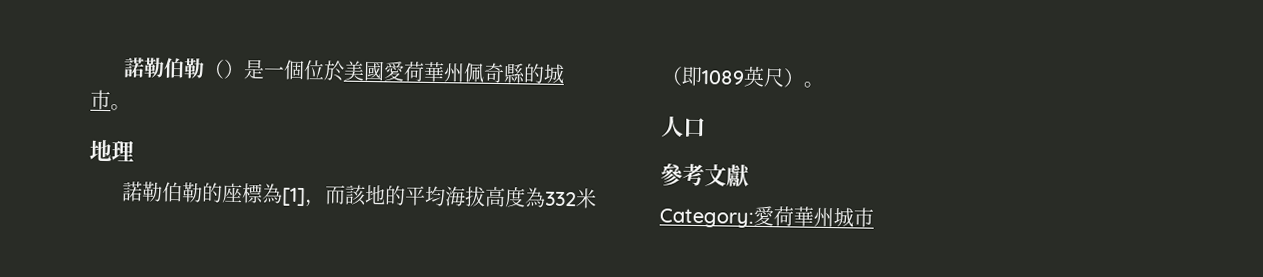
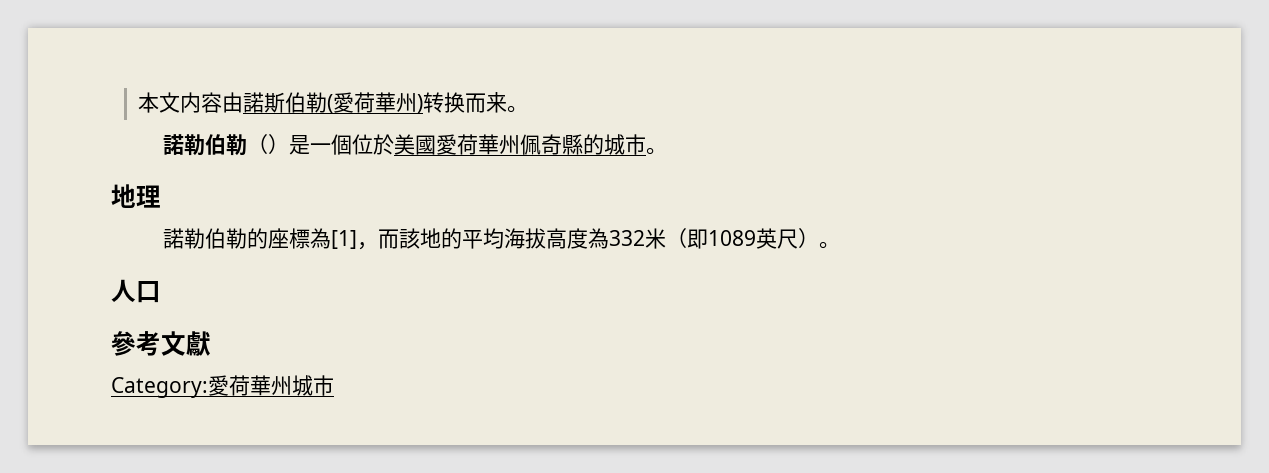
(122, 67) none -> [138,92,529,113] 本文内容由諾斯伯勒(愛荷華州)转换而来。 //

